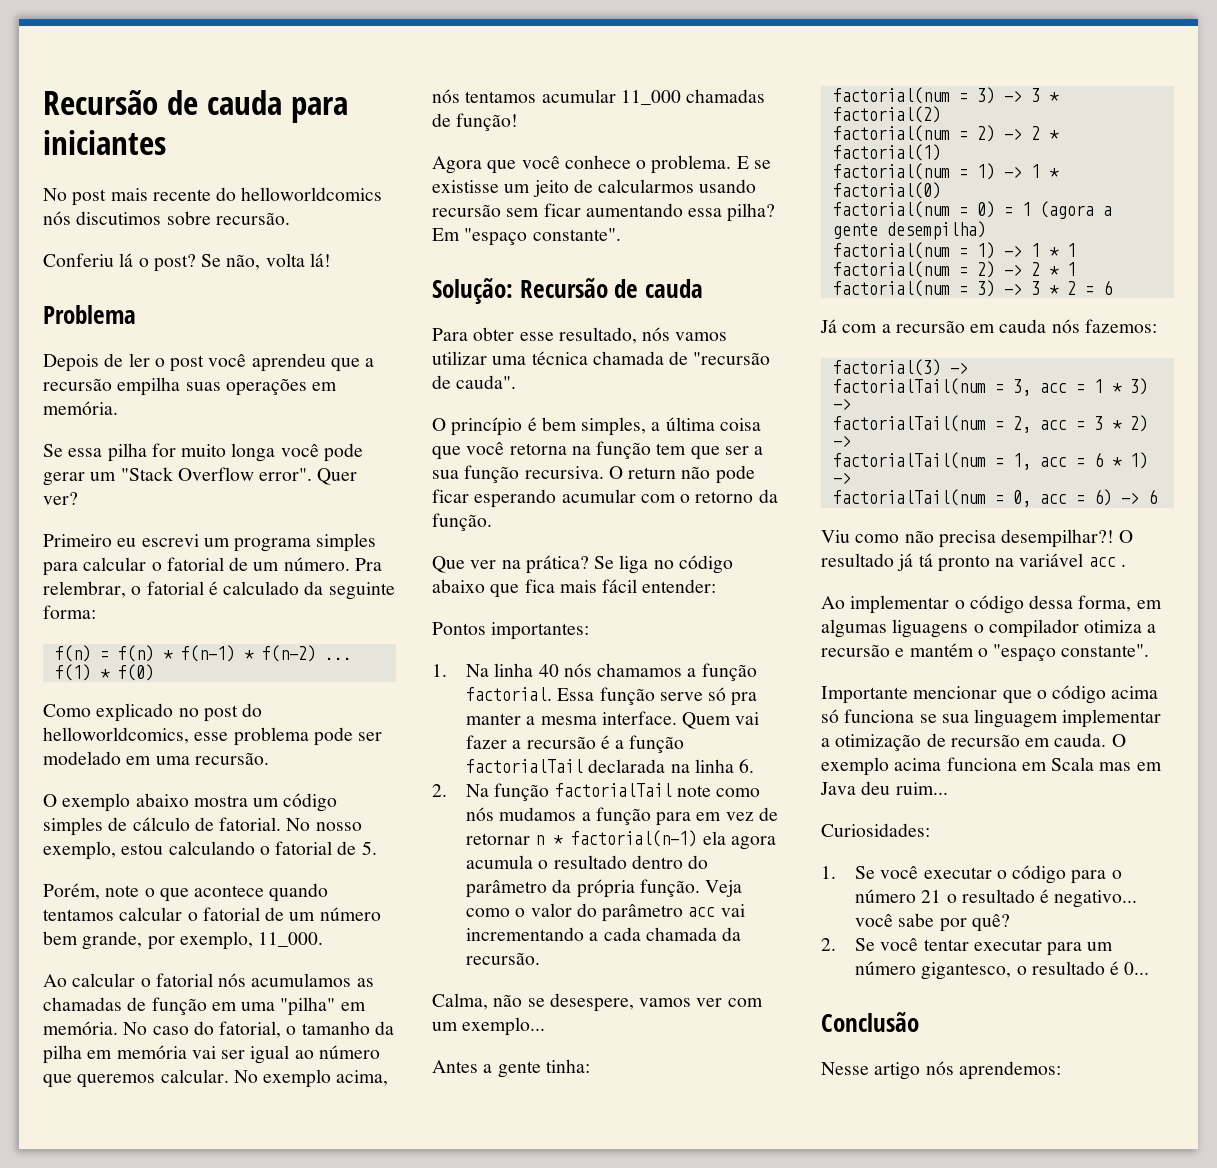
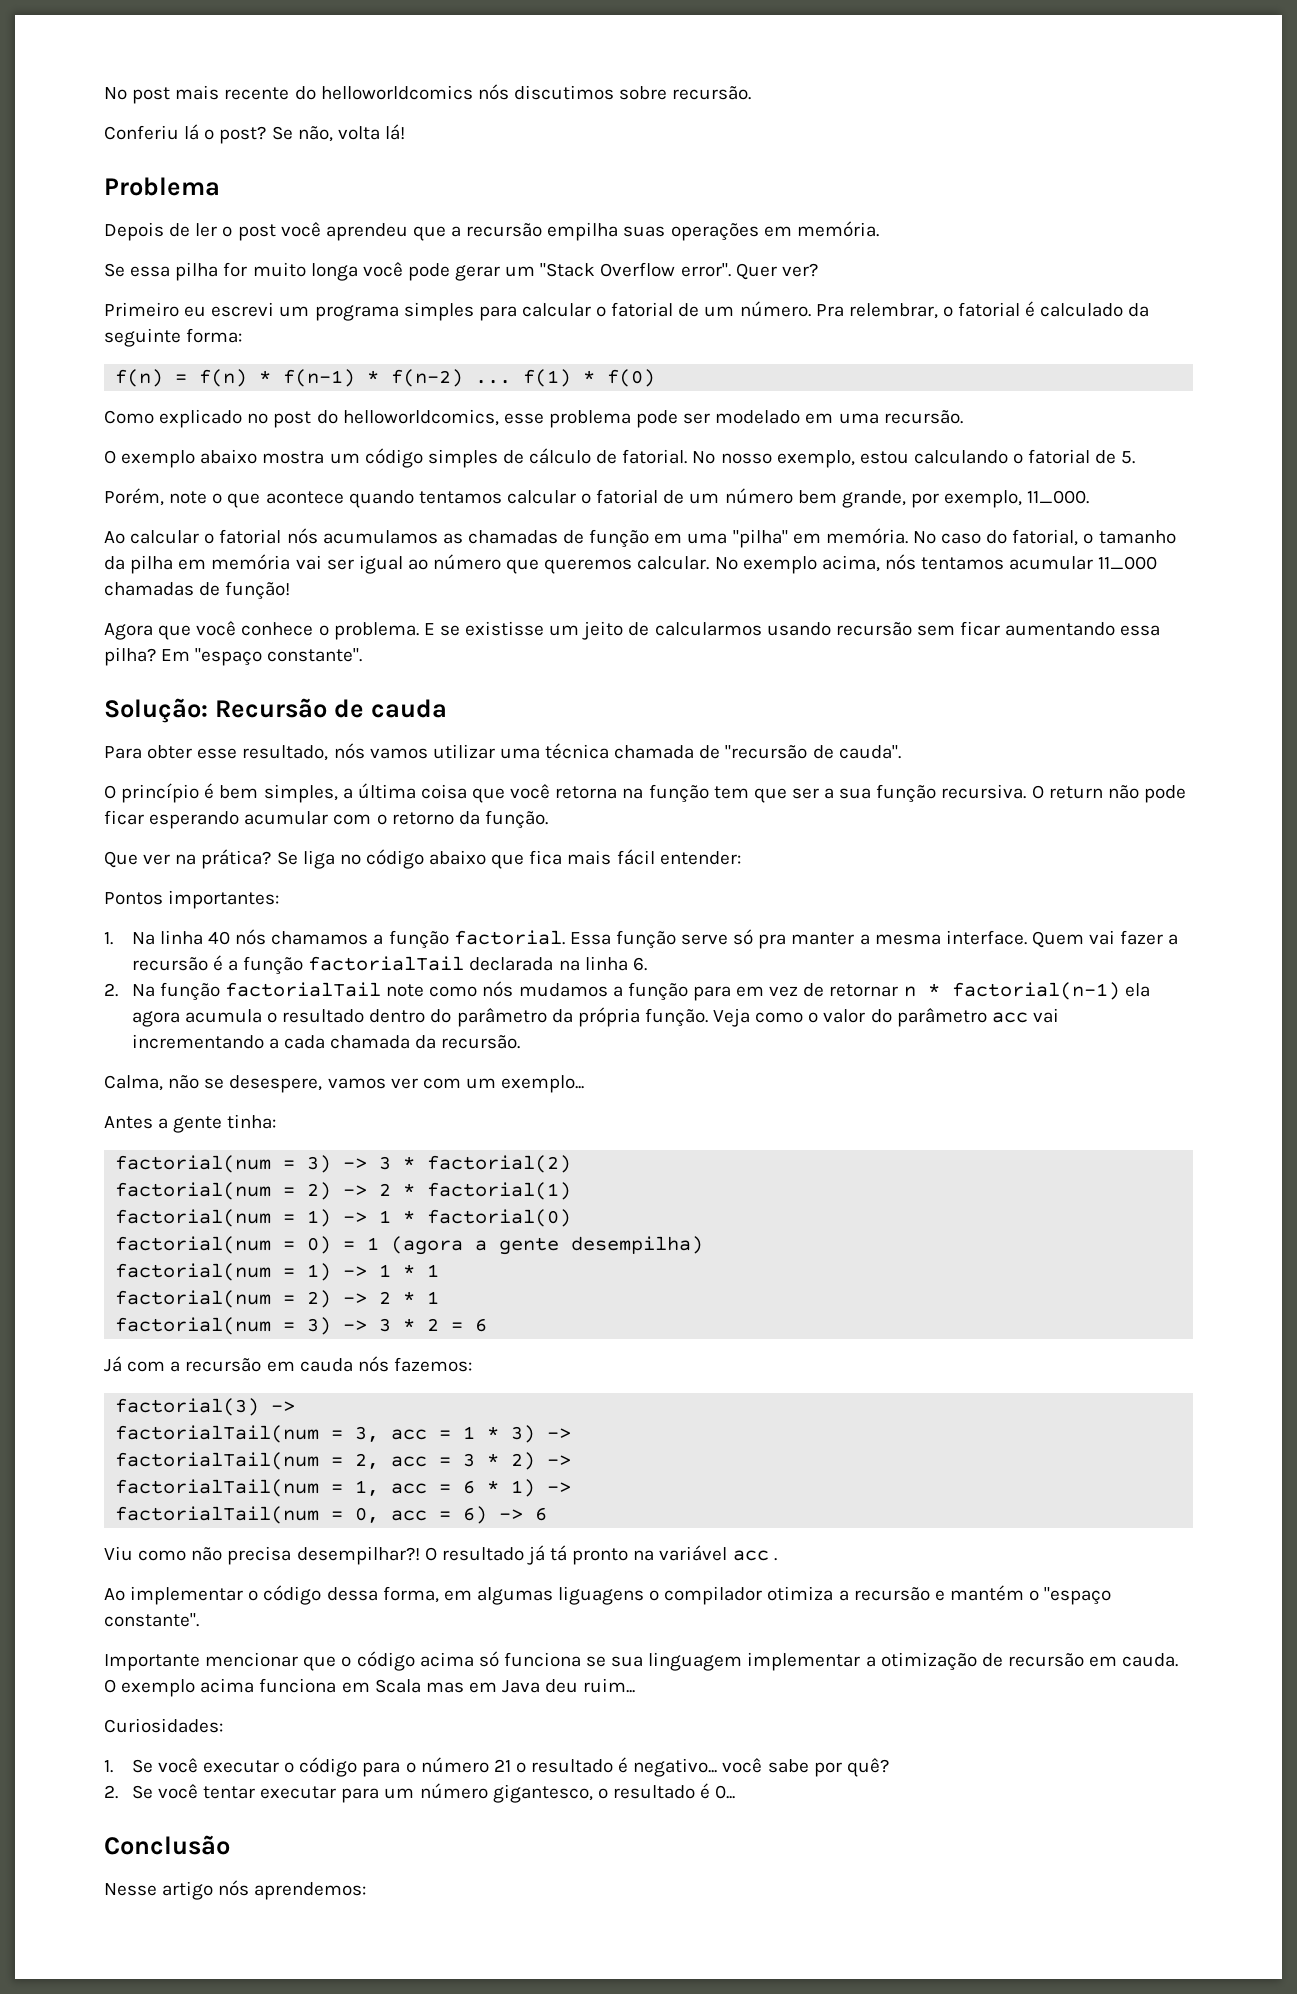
[43,90,348,123] [43,130,166,155] Recursão de cauda para iniciantes // -> (104, 93) none

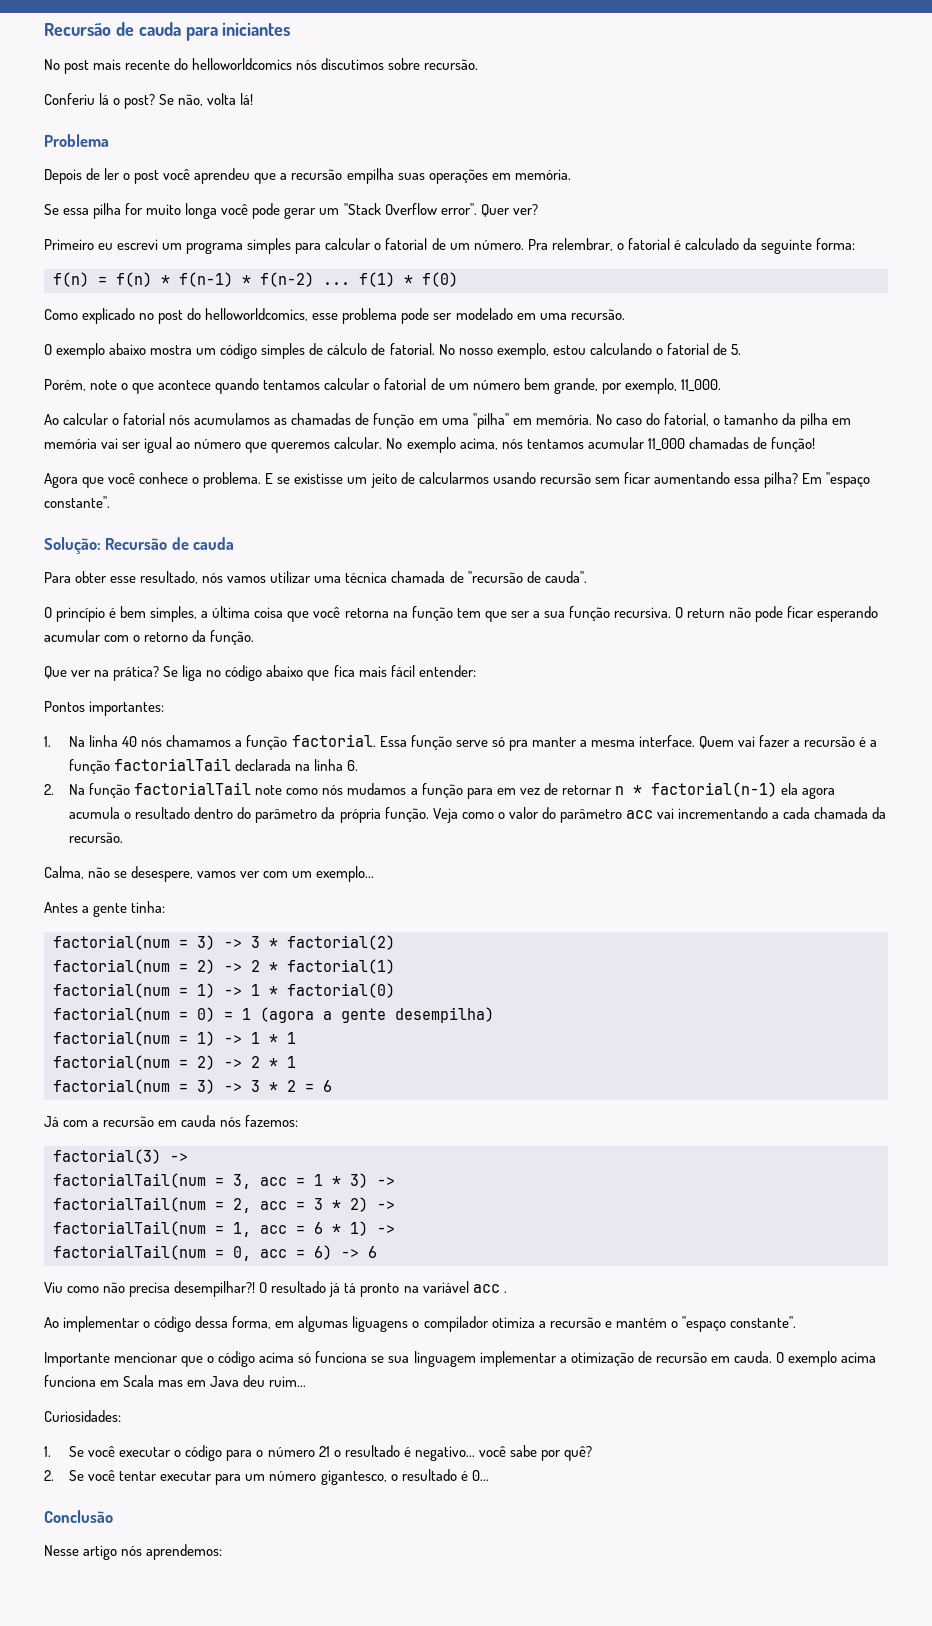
(104, 93) none -> [44,22,291,41] Recursão de cauda para iniciantes //

